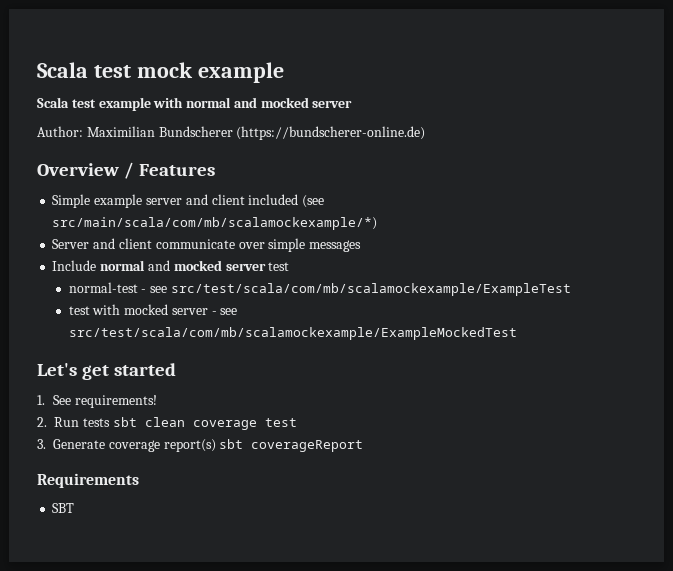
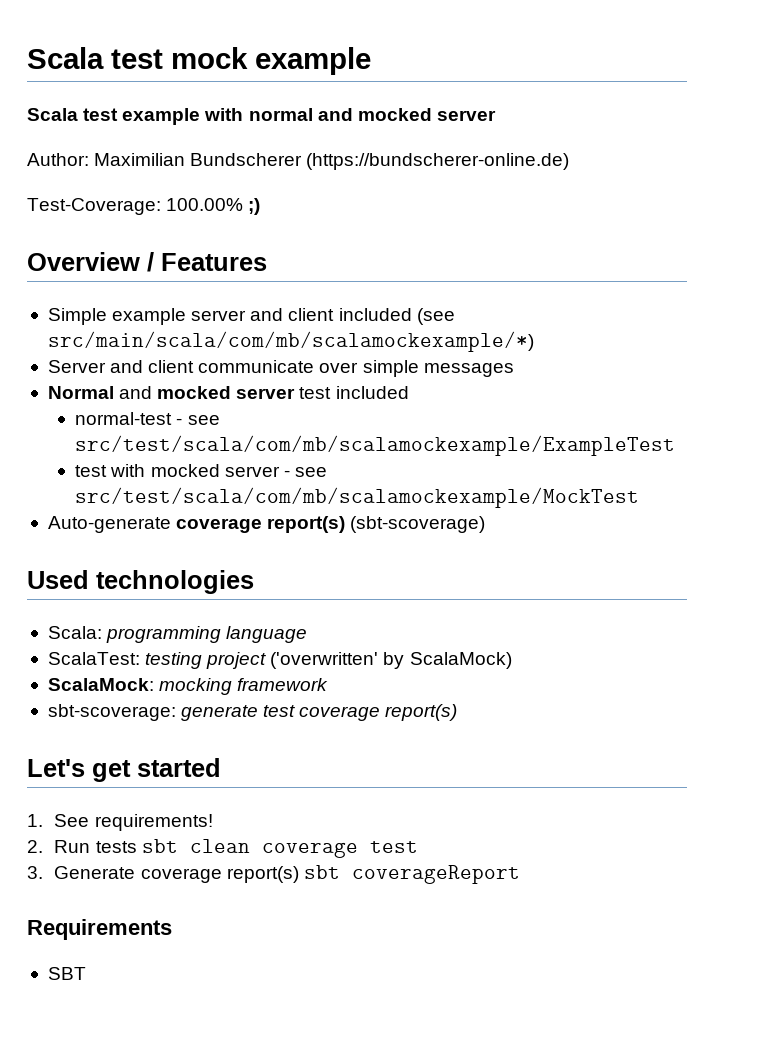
(426, 133) none -> [27,198,261,215] // Test-Coverage: 100.00% ;)
[52,260,146,271] Include normal -> [47,386,114,399] Normal
(290, 266) none -> [335,386,409,399] included
[68,327,517,340] src/test/scala/com/mb/scalamockexample/ExampleMockedTest -> [75,487,640,508] [47,516,486,533] [27,570,254,594] [47,626,308,643] [47,652,512,669] [47,678,329,695] [47,704,458,721] src/test/scala/com/mb/scalamockexample/MockTest // Auto-generate coverage report(s) (sbt-scoverage) // Used technologies // Scala: programming language // ScalaTest: testing project ('overwritten' by ScalaMock) // ScalaMock: mocking framework // sbt-scoverage: generate test coverage report(s)

